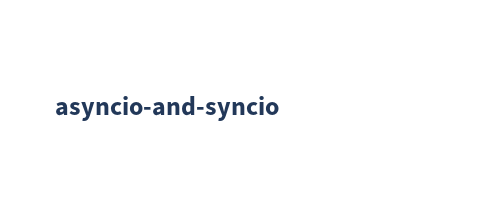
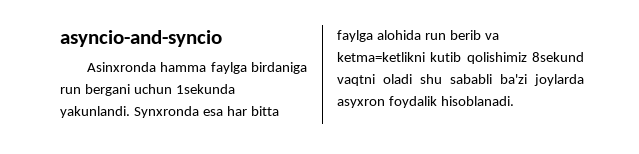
(279, 108) none -> [87,62,307,74] [60,84,235,96] [60,106,279,118] [337,30,499,42] [337,52,584,64] [337,74,584,86] [337,96,514,108] // Asinxronda hamma faylga birdaniga run bergani uchun 1sekunda yakunlandi. Synxronda esa har bitta faylga alohida run berib va ketma=ketlikni kutib qolishimiz 8sekund vaqtni oladi shu sababli ba'zi joylarda asyxron foydalik hisoblanadi.

